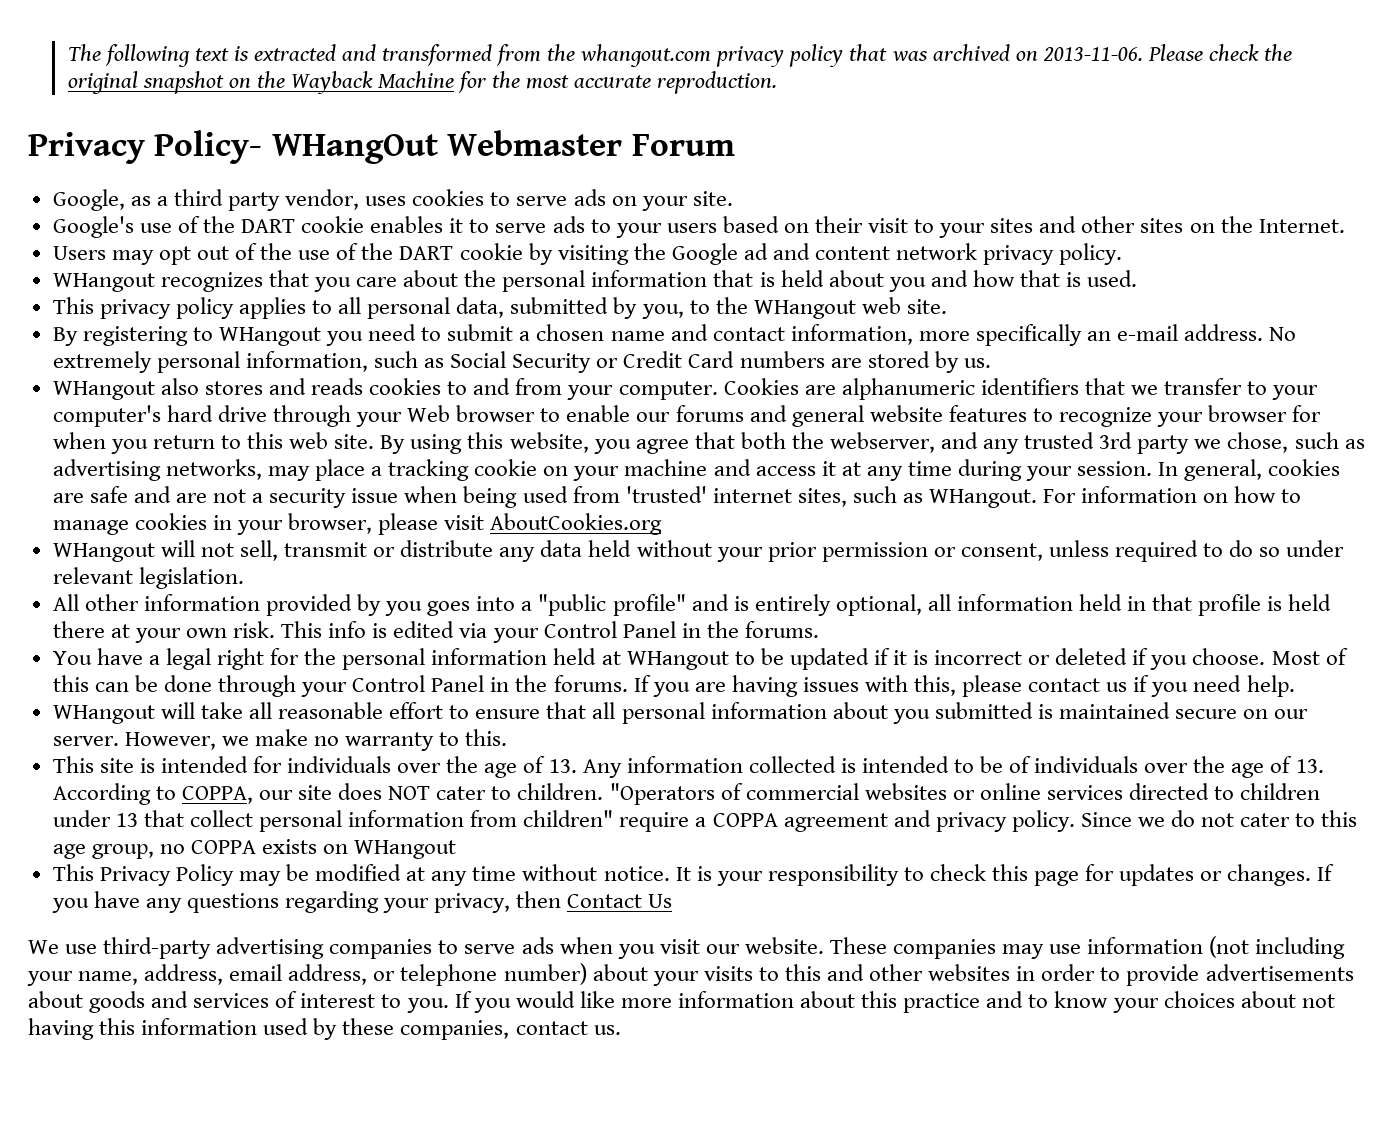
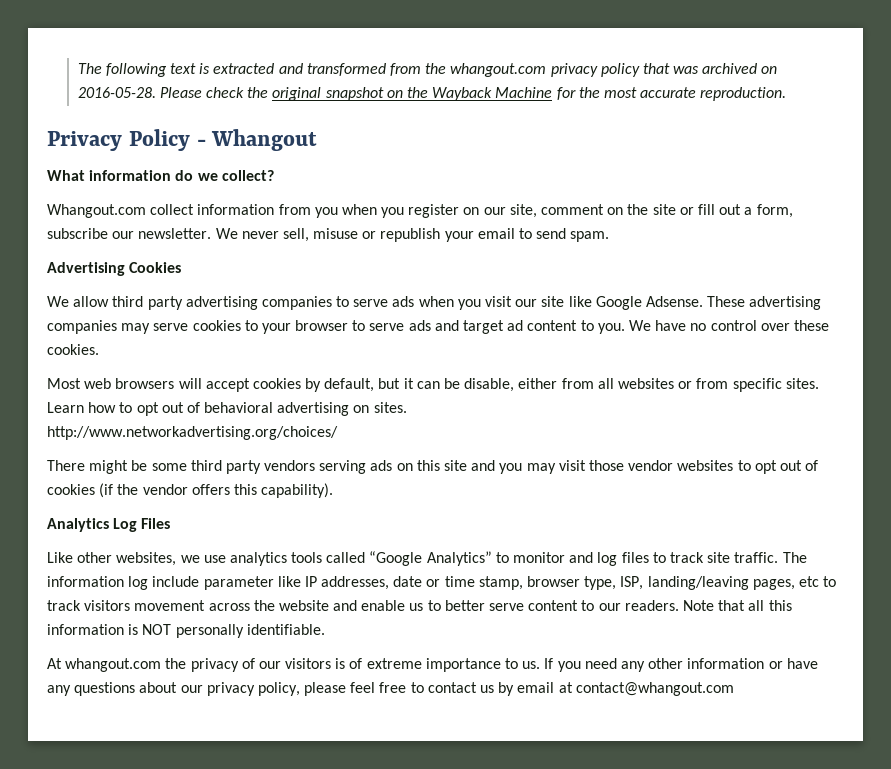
[1042,47,1143,61] 2013-11-06. -> [77,87,156,98] 2016-05-28.
[154,130,735,164] [52,189,733,211] [52,216,1345,238] [52,243,1123,265] [52,270,1138,292] [52,297,947,319] [52,324,1297,346] [52,351,991,373] [52,378,1319,400] [52,405,1322,427] [52,432,1365,454] [52,459,1341,481] [52,486,1302,508] [52,513,663,535] [52,540,1345,562] [52,567,244,589] [52,594,1332,616] [52,621,819,643] [52,648,1348,670] [52,675,1295,697] [52,702,1309,724] [52,729,508,751] [52,756,1324,778] [52,783,1321,805] [52,810,1358,832] [52,839,457,859] [52,864,1335,886] [51,891,673,913] [28,937,212,959] Policy- WHangOut Webmaster Forum // Google, as a third party vendor, uses cookies to serve ads on your site. // Google's use of the DART cookie enables it to serve ads to your users based on their visit to your sites and other sites on the Internet. // Users may opt out of the use of the DART cookie by visiting the Google ad and content network privacy policy. // WHangout recognizes that you care about the personal information that is held about you and how that is used. // This privacy policy applies to all personal data, submitted by you, to the WHangout web site. // By registering to WHangout you need to submit a chosen name and contact information, more specifically an e-mail address. No extremely personal information, such as Social Security or Credit Card numbers are stored by us. // WHangout also stores and reads cookies to and from your computer. Cookies are alphanumeric identifiers that we transfer to your computer's hard drive through your Web browser to enable our forums and general website features to recognize your browser for when you return to this web site. By using this website, you agree that both the webserver, and any trusted 3rd party we chose, such as advertising networks, may place a tracking cookie on your machine and access it at any time during your session. In general, cookies are safe and are not a security issue when being used from 'trusted' internet sites, such as WHangout. For information on how to manage cookies in your browser, please visit AboutCookies.org // WHangout will not sell, transmit or distribute any data held without your prior permission or consent, unless required to do so under relevant legislation. // All other information provided by you goes into a "public profile" and is entirely optional, all information held in that profile is held there at your own risk. This info is edited via your Control Panel in the forums. // You have a legal right for the personal information held at WHangout to be updated if it is incorrect or deleted if you choose. Most of this can be done through your Control Panel in the forums. If you are having issues with this, please contact us if you need help. // WHangout will take all reasonable effort to ensure that all personal information about you submitted is maintained secure on our server. However, we make no warranty to this. // This site is intended for individuals over the age of 13. Any information collected is intended to be of individuals over the age of 13. According to COPPA, our site does NOT cater to children. "Operators of commercial websites or online services directed to children under 13 that collect personal information from children" require a COPPA agreement and privacy policy. Since we do not cater to this age group, no COPPA exists on WHangout // This Privacy Policy may be modified at any time without notice. It is your responsibility to check this page for updates or changes. If you have any questions regarding your privacy, then Contact Us // We use third-party -> [128,129,318,151] [47,170,274,181] [47,204,793,218] [47,228,610,242] [47,262,182,276] [47,296,183,310] Policy - Whangout // What information do we collect? // Whangout.com collect information from you when you register on our site, comment on the site or fill out a form, subscribe our newsletter. We never sell, misuse or republish your email to send spam. // Advertising Cookies // We allow third party
[744,936,1346,959] [27,963,1354,986] [28,991,1335,1013] [28,1018,621,1040] website. These companies may use information (not including your name, address, email address, or telephone number) about your visits to this and other websites in order to provide advertisements about goods and services of interest to you. If you would like more information about this practice and to know your choices about not having this information used by these companies, contact us. -> [541,296,822,310] [47,320,829,334] [47,344,99,355] [47,378,819,392] [47,402,407,416] [47,426,338,440] [47,460,819,474] [47,483,334,498] [47,518,171,532] [47,551,807,566] [47,576,837,590] [47,600,792,611] [47,624,325,638] [47,658,818,672] [47,682,734,696] site like Google Adsense. These advertising companies may serve cookies to your browser to serve ads and target ad content to you. We have no control over these cookies. // Most web browsers will accept cookies by default, but it can be disable, either from all websites or from specific sites. Learn how to opt out of behavioral advertising on sites. // http://www.networkadvertising.org/choices/ // There might be some third party vendors serving ads on this site and you may visit those vendor websites to opt out of cookies (if the vendor offers this capability). // Analytics Log Files // Like other websites, we use analytics tools called “Google Analytics” to monitor and log files to track site traffic. The information log include parameter like IP addresses, date or time stamp, browser type, ISP, landing/leaving pages, etc to track visitors movement across the website and enable us to better serve content to our readers. Note that all this information is NOT personally identifiable. // At whangout.com the privacy of our visitors is of extreme importance to us. If you need any other information or have any questions about our privacy policy, please feel free to contact us by email at contact@whangout.com

